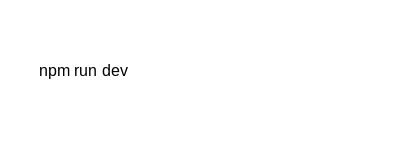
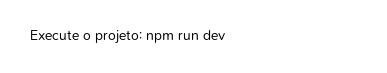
(39, 73) none -> [30,30,142,44] Execute o projeto:

